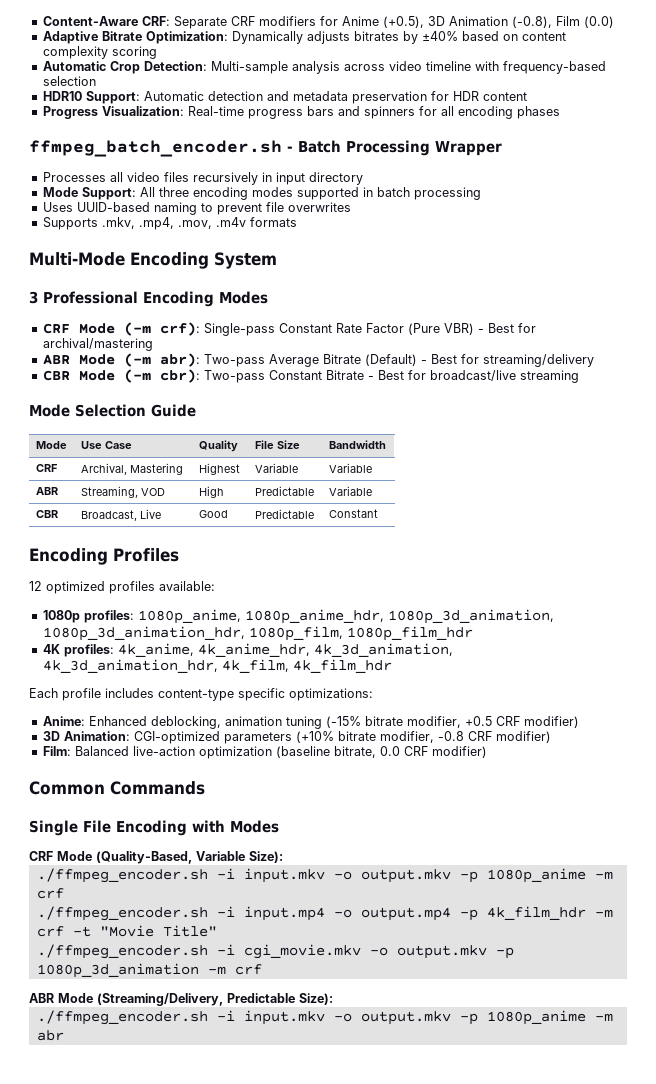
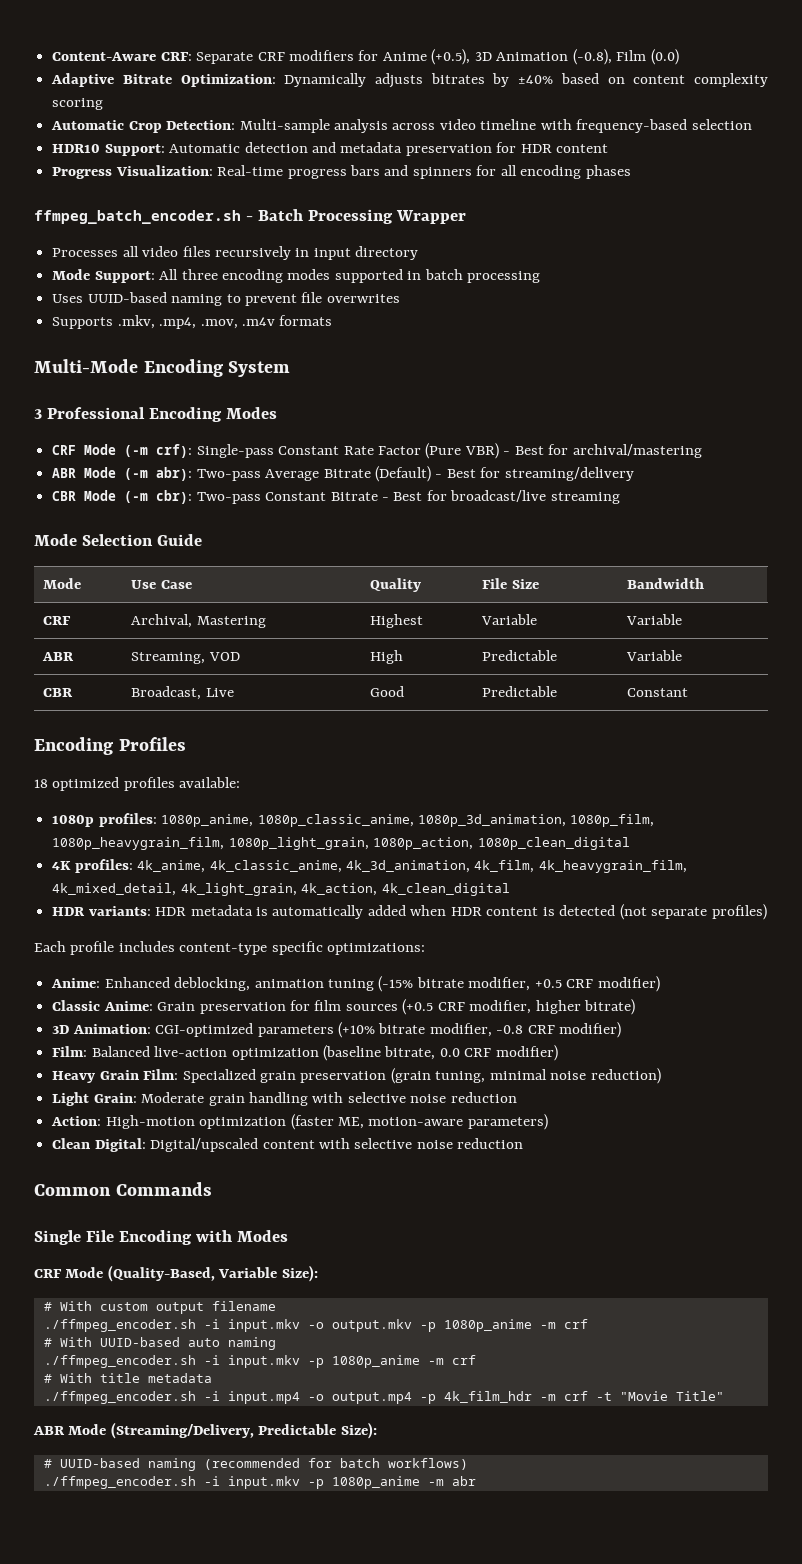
[29,581,42,591] 12 -> [34,779,48,788] 18
[244,609,554,624] [42,626,473,641] [42,643,453,657] [42,659,392,673] 1080p_anime_hdr, 1080p_3d_animation, 1080p_3d_animation_hdr, 1080p_film, 1080p_film_hdr // 4K profiles: 4k_anime, 4k_anime_hdr, 4k_3d_animation, 4k_3d_animation_hdr, 4k_film, 4k_film_hdr -> [257,814,655,827] [52,837,630,850] [52,859,687,873] [52,883,510,896] [52,904,767,920] 1080p_classic_anime, 1080p_3d_animation, 1080p_film, 1080p_heavygrain_film, 1080p_light_grain, 1080p_action, 1080p_clean_digital // 4K profiles: 4k_anime, 4k_classic_anime, 4k_3d_animation, 4k_film, 4k_heavygrain_film, 4k_mixed_detail, 4k_light_grain, 4k_action, 4k_clean_digital // HDR variants: HDR metadata is automatically added when HDR content is detected (not separate profiles)
(579, 722) none -> [52,999,636,1015] // Classic Anime: Grain preservation for film sources (+0.5 CRF modifier, higher bitrate)
(487, 752) none -> [52,1068,661,1084] [52,1092,517,1106] [51,1114,548,1130] [52,1138,524,1152] // Heavy Grain Film: Specialized grain preservation (grain tuning, minimal noise reduction) // Light Grain: Moderate grain handling with selective noise reduction // Action: High-motion optimization (faster ME, motion-aware parameters) // Clean Digital: Digital/upscaled content with selective noise reduction
(283, 857) none -> [43,1301,276,1314] // # With custom output filename
(64, 893) none -> [43,1337,276,1350] [43,1355,476,1368] [43,1373,212,1383] // # With UUID-based auto naming // ./ffmpeg_encoder.sh -i input.mkv -p 1080p_anime -m crf // # With title metadata
[36,944,514,959] [36,963,262,978] // ./ffmpeg_encoder.sh -i cgi_movie.mkv -o output.mkv -p 1080p_3d_animation -m crf -> (724, 1396) none
[36,1010,451,1025] // ./ffmpeg_encoder.sh -i input.mkv -o output.mkv -> [43,1458,468,1471] [43,1476,300,1489] // # UUID-based naming (recommended for batch workflows) // ./ffmpeg_encoder.sh -i input.mkv

